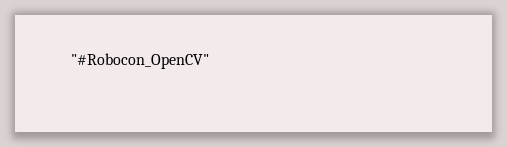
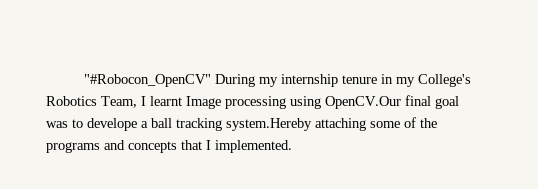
(209, 61) none -> [214,74,471,87] [46,95,459,109] [46,117,437,131] [46,140,292,153] During my internship tenure in my College's Robotics Team, I learnt Image processing using OpenCV.Our final goal was to develope a ball tracking system.Hereby attaching some of the programs and concepts that I implemented.

